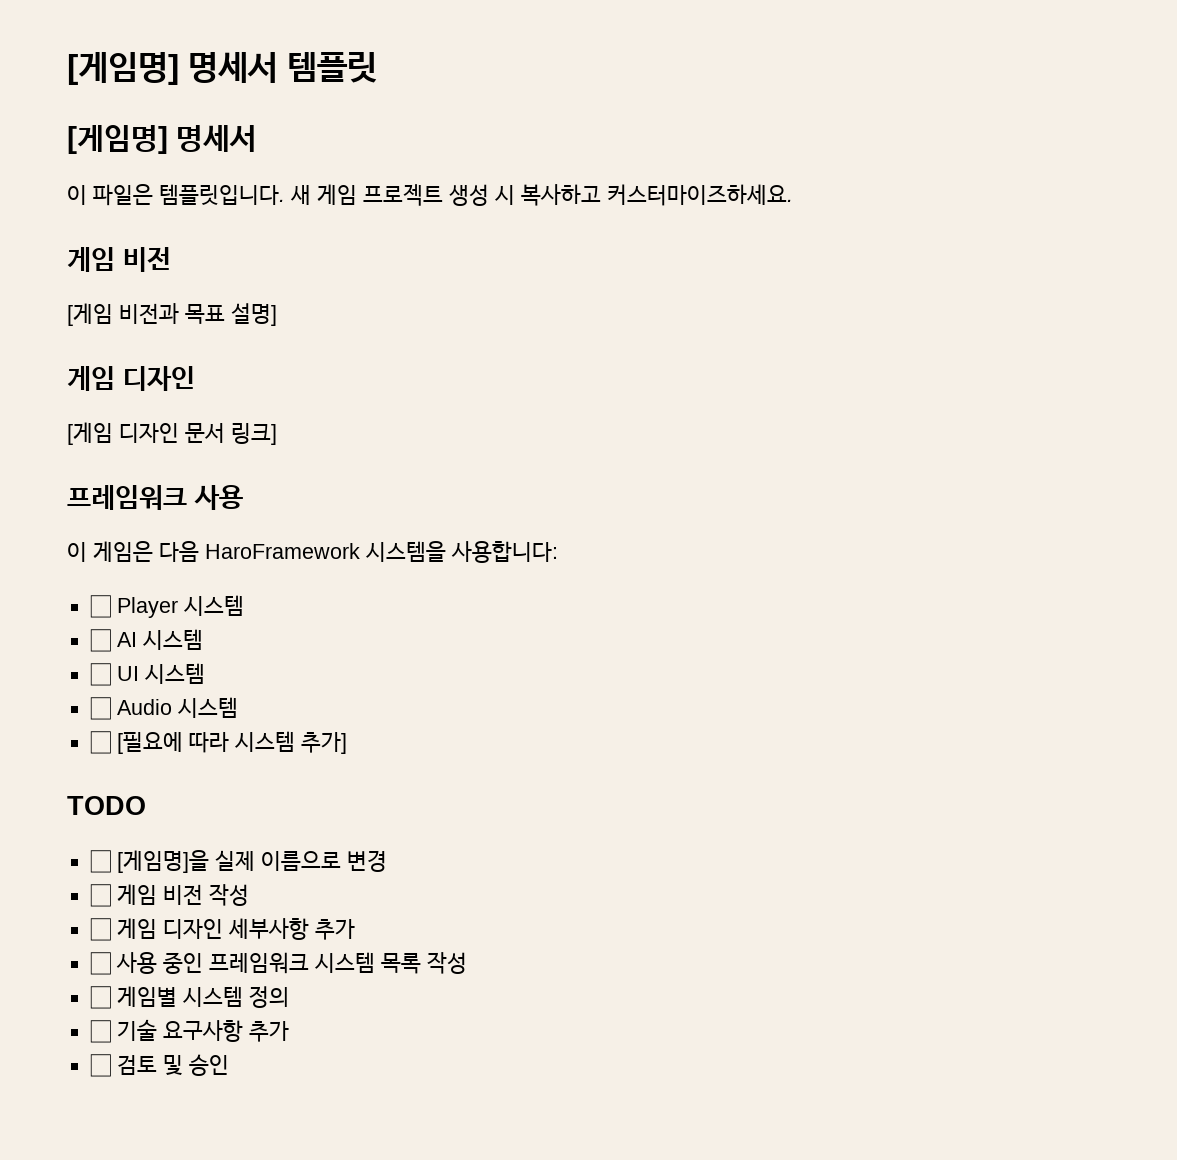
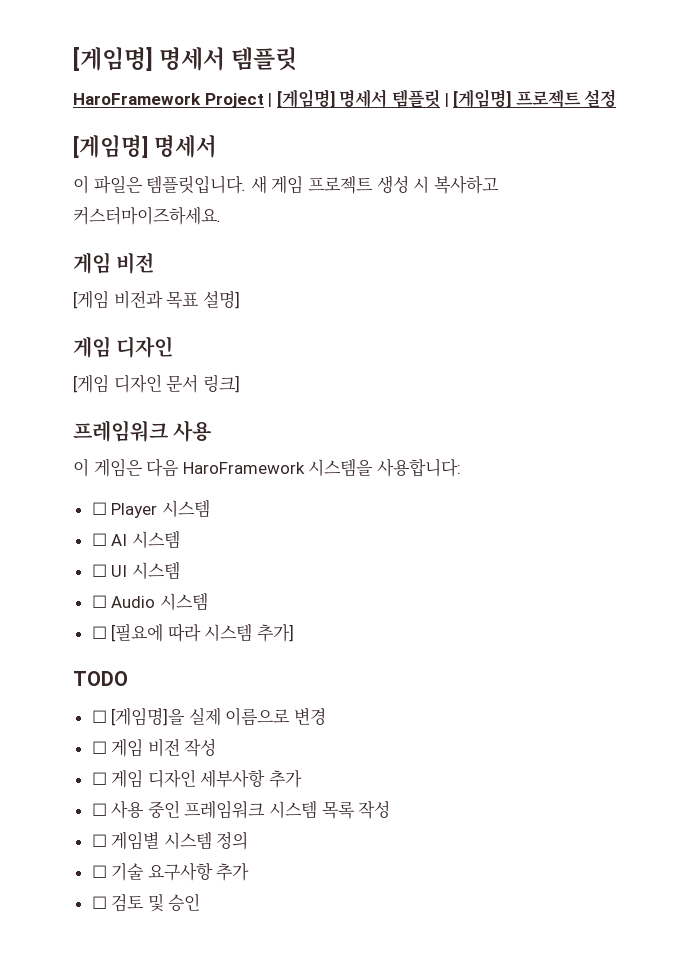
[67,52,378,85] [게임명] 명세서 템플릿 -> [73,47,298,71] [73,89,617,108] [게임명] 명세서 템플릿 // HaroFramework Project | [게임명] 명세서 템플릿 | [게임명] 프로젝트 설정

